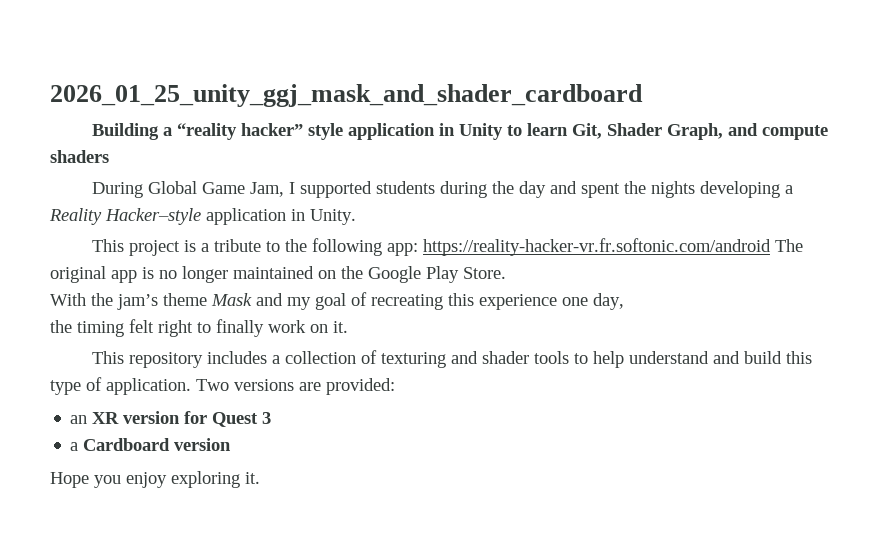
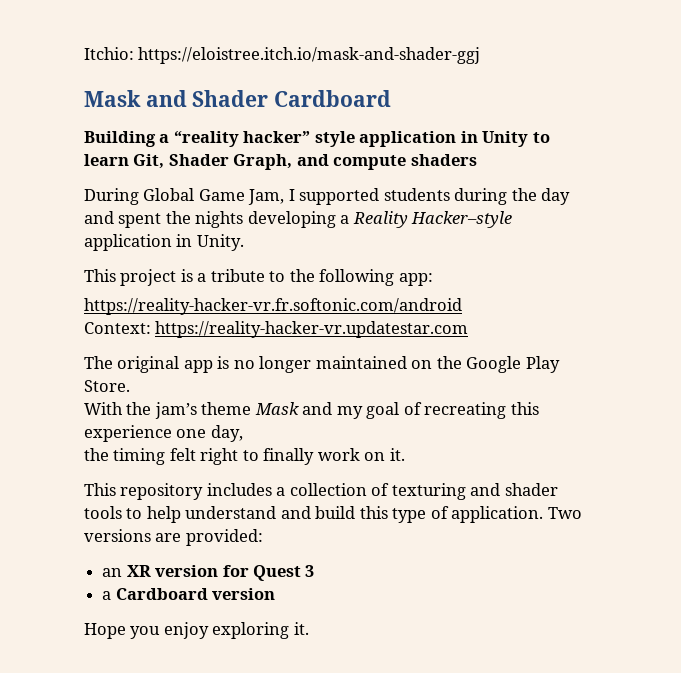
[50,84,643,107] 2026_01_25_unity_ggj_mask_and_shader_cardboard -> [84,47,481,64] [84,90,392,107] Itchio: https://eloistree.itch.io/mask-and-shader-ggj // Mask and Shader Cardboard
(418, 249) none -> (433, 279) //
(771, 247) none -> [84,321,469,338] // Context: https://reality-hacker-vr.updatestar.com //

